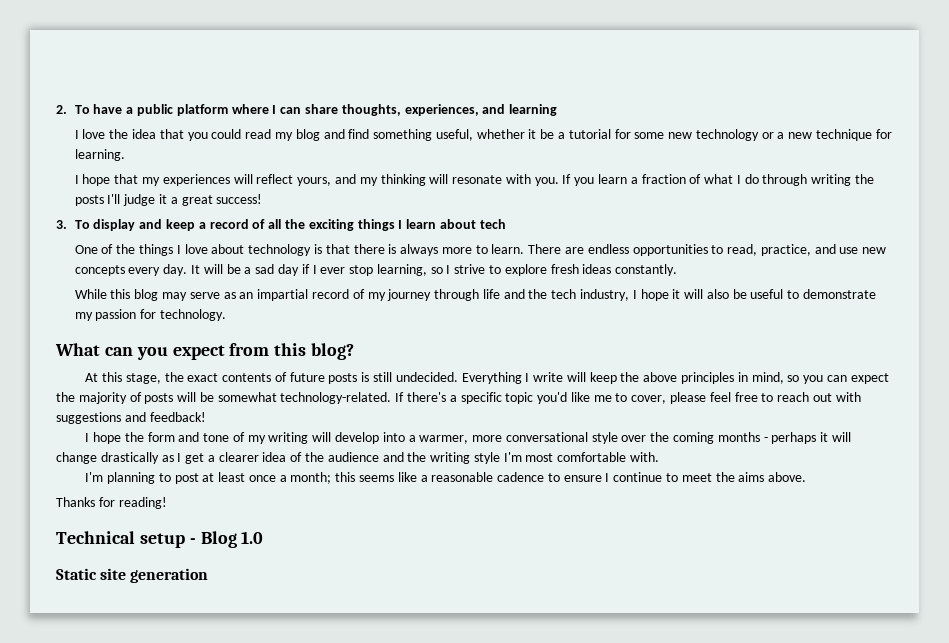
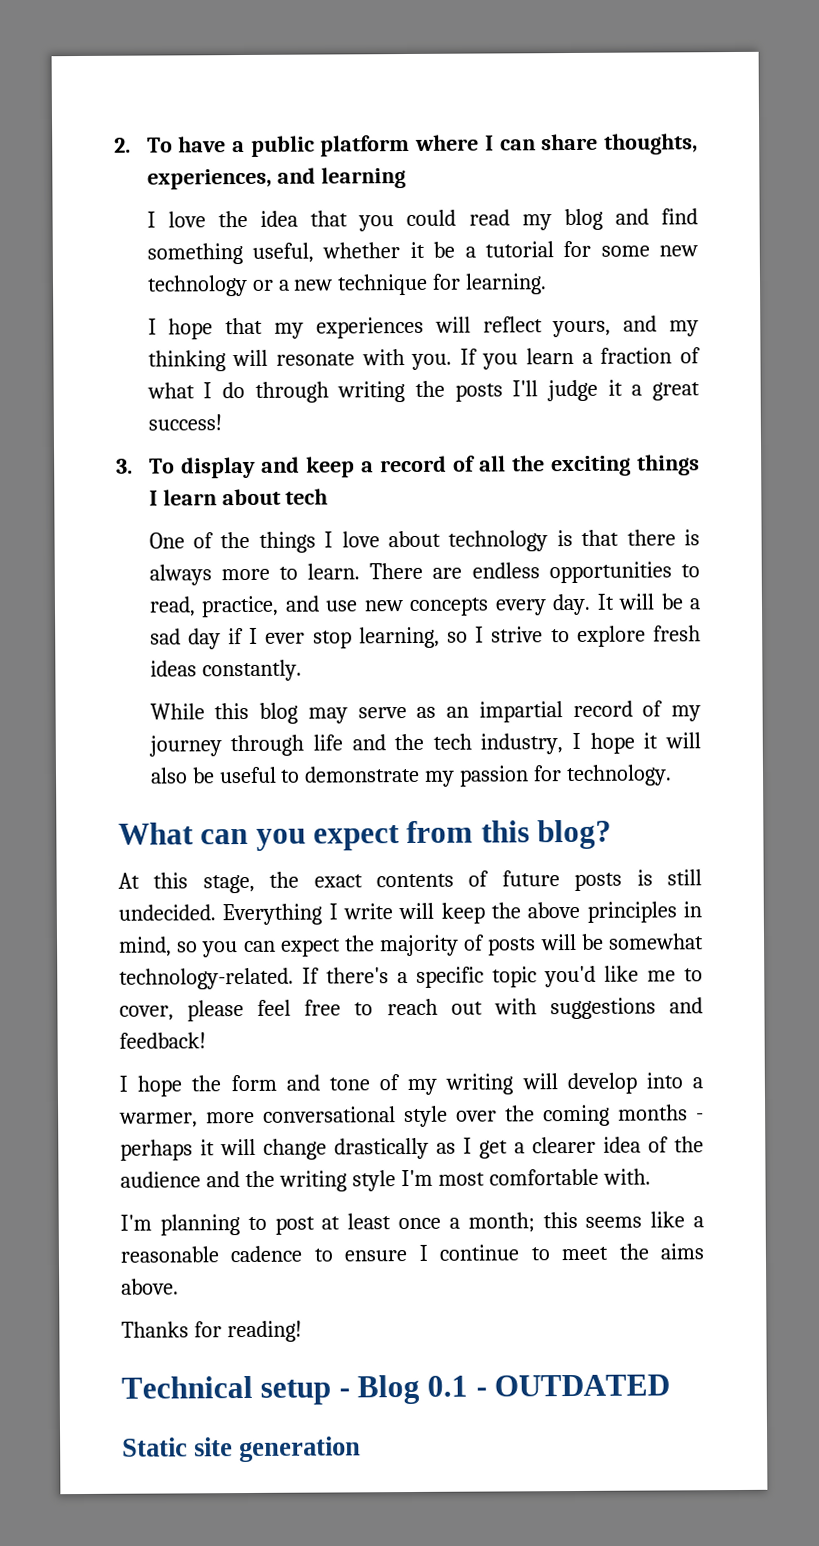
[241,531,264,544] 1.0 -> [427,1374,671,1397] 0.1 - OUTDATED

